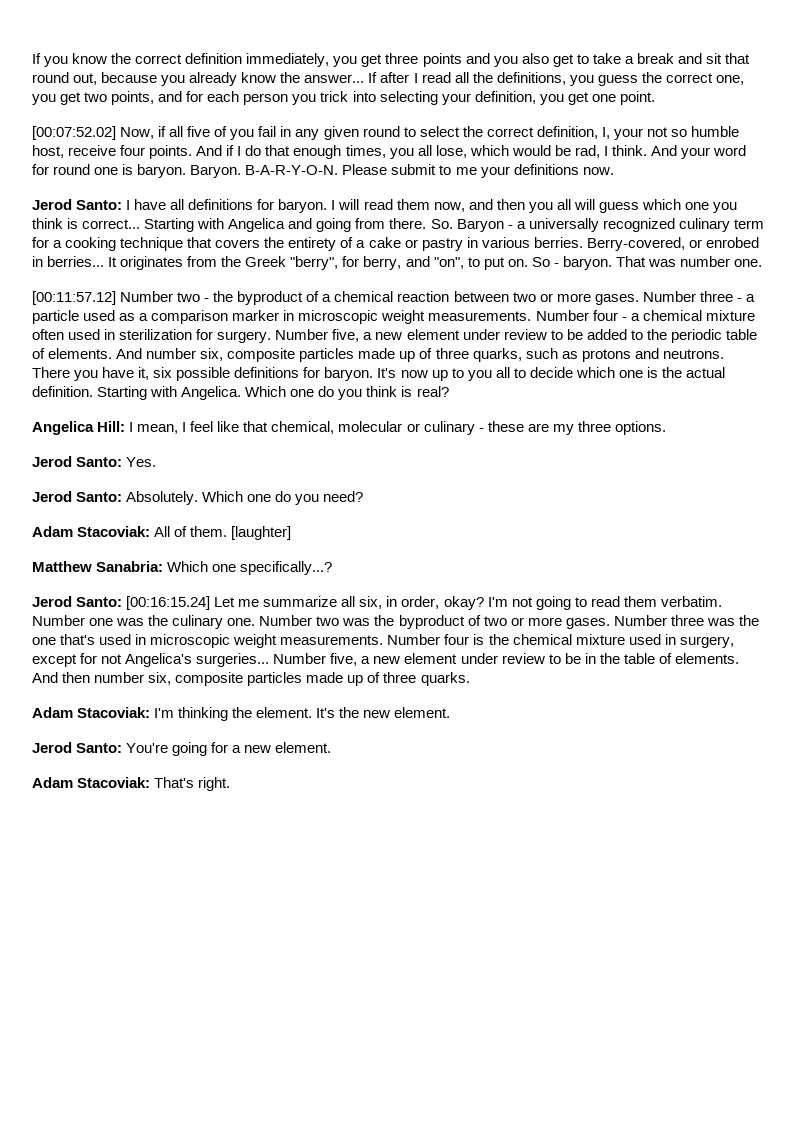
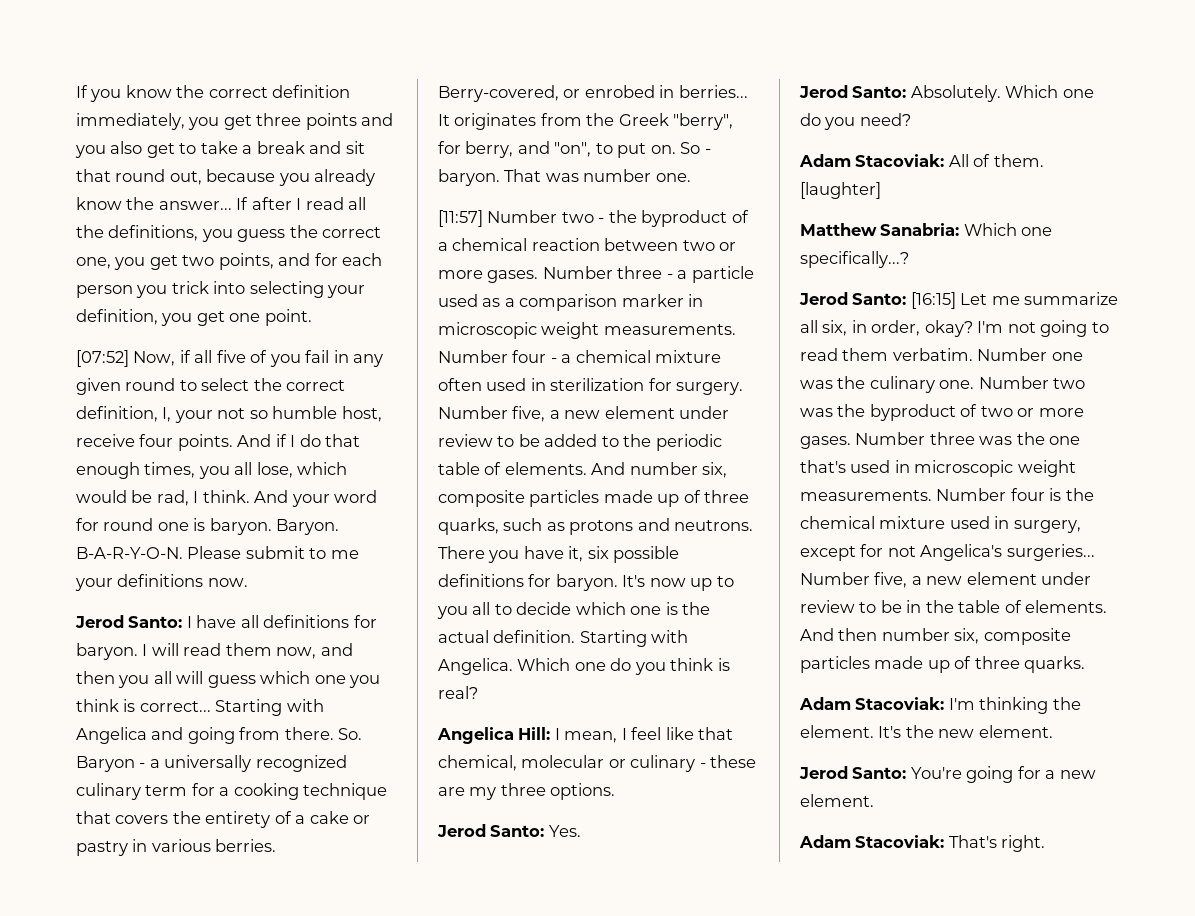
[32,126,116,140] [00:07:52.02] -> [76,350,129,367] [07:52]
[32,291,116,305] [00:11:57.12] -> [438,210,483,227] [11:57]
[126,596,211,610] [00:16:15.24] -> [910,292,956,309] [16:15]

